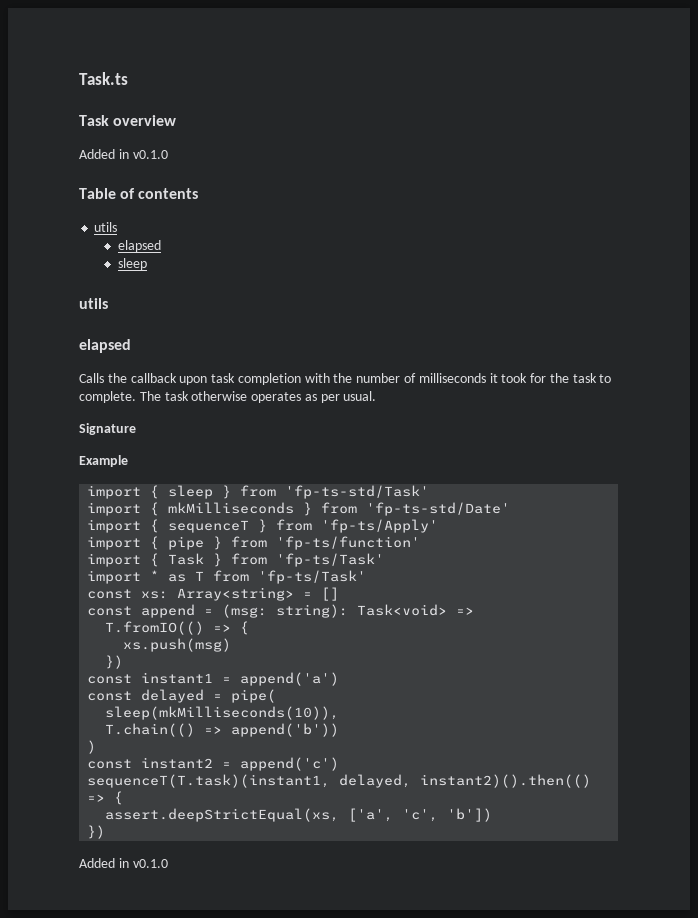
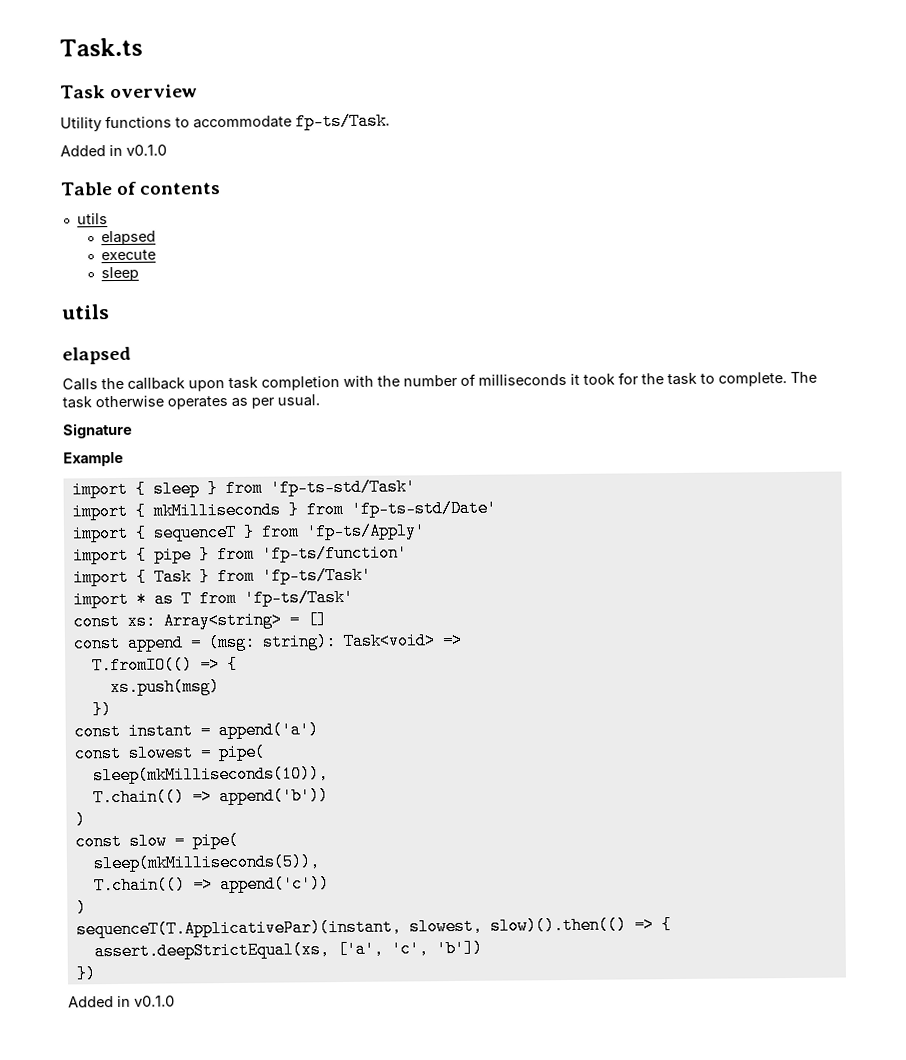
(177, 120) none -> [60,112,390,132] // Utility functions to accommodate fp-ts/Task.
(161, 246) none -> [101,249,157,261] // execute
[141,672,214,684] instant1 -> [127,722,193,740] instant
[141,689,205,703] delayed -> [127,744,194,762] slowest
[141,757,340,771] [87,774,592,788] instant2 = append('c') // sequenceT(T.task)(instant1, delayed, instant2)().then(() -> [128,831,239,850] [92,853,321,873] [93,875,330,895] [75,899,87,917] [75,916,627,939] slow = pipe( // sleep(mkMilliseconds(5)), // T.chain(() => append('c')) // ) // sequenceT(T.ApplicativePar)(instant, slowest, slow)().then(()

